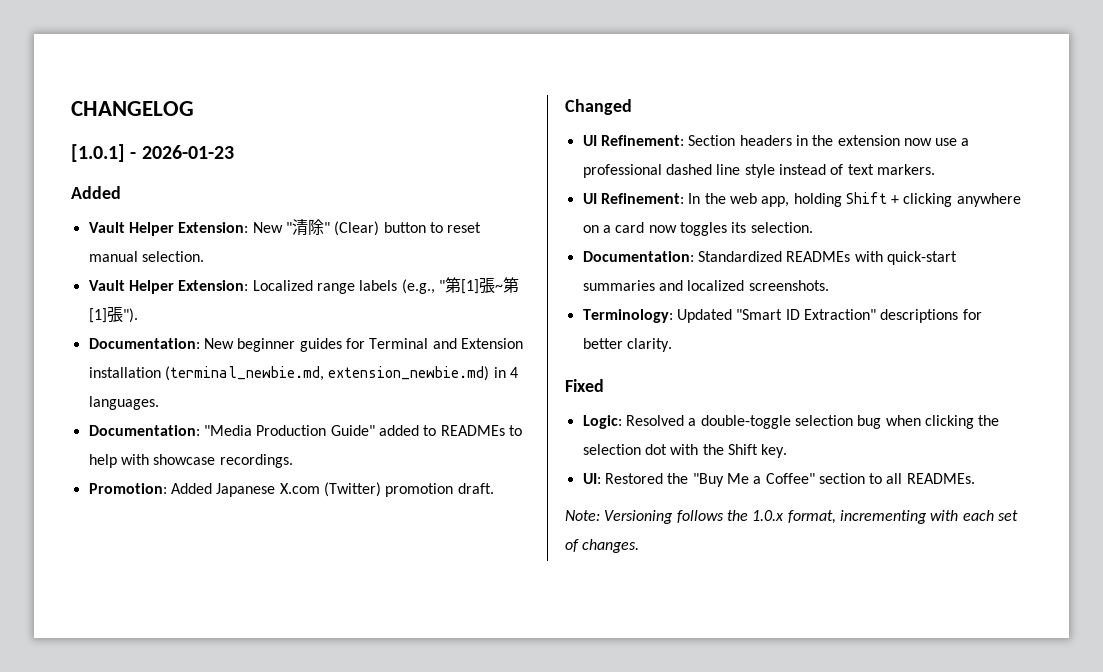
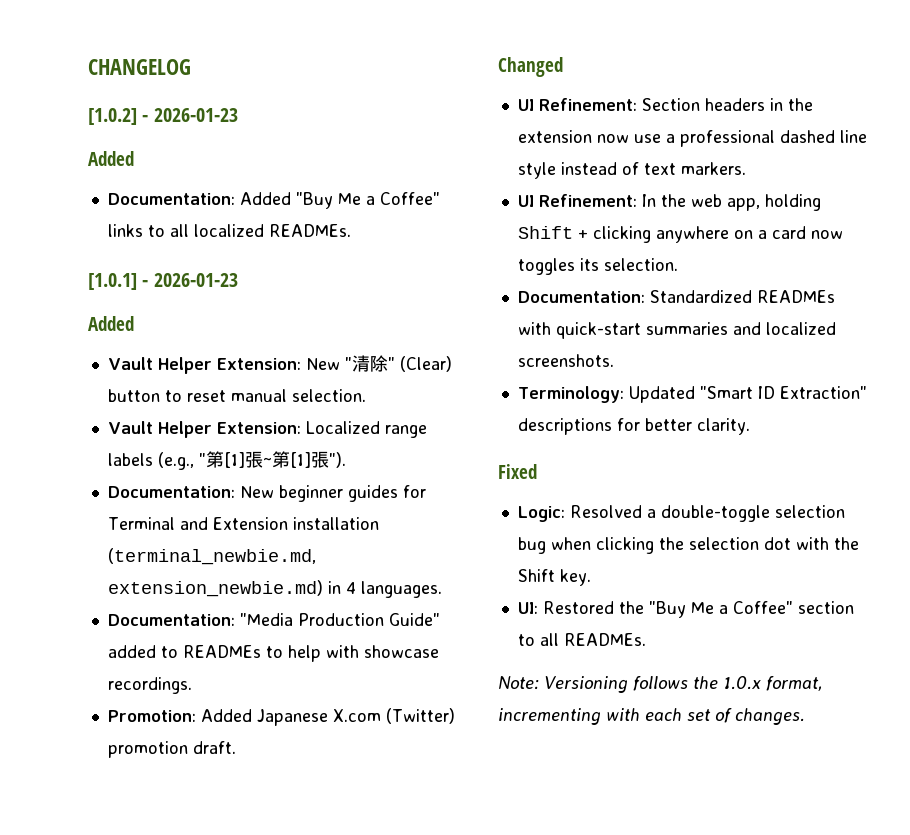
(194, 108) none -> [88,108,238,125] [88,151,134,166] [107,192,440,209] [107,224,351,237] // [1.0.2] - 2026-01-23 // Added // Documentation: Added "Buy Me a Coffee" links to all localized READMEs.

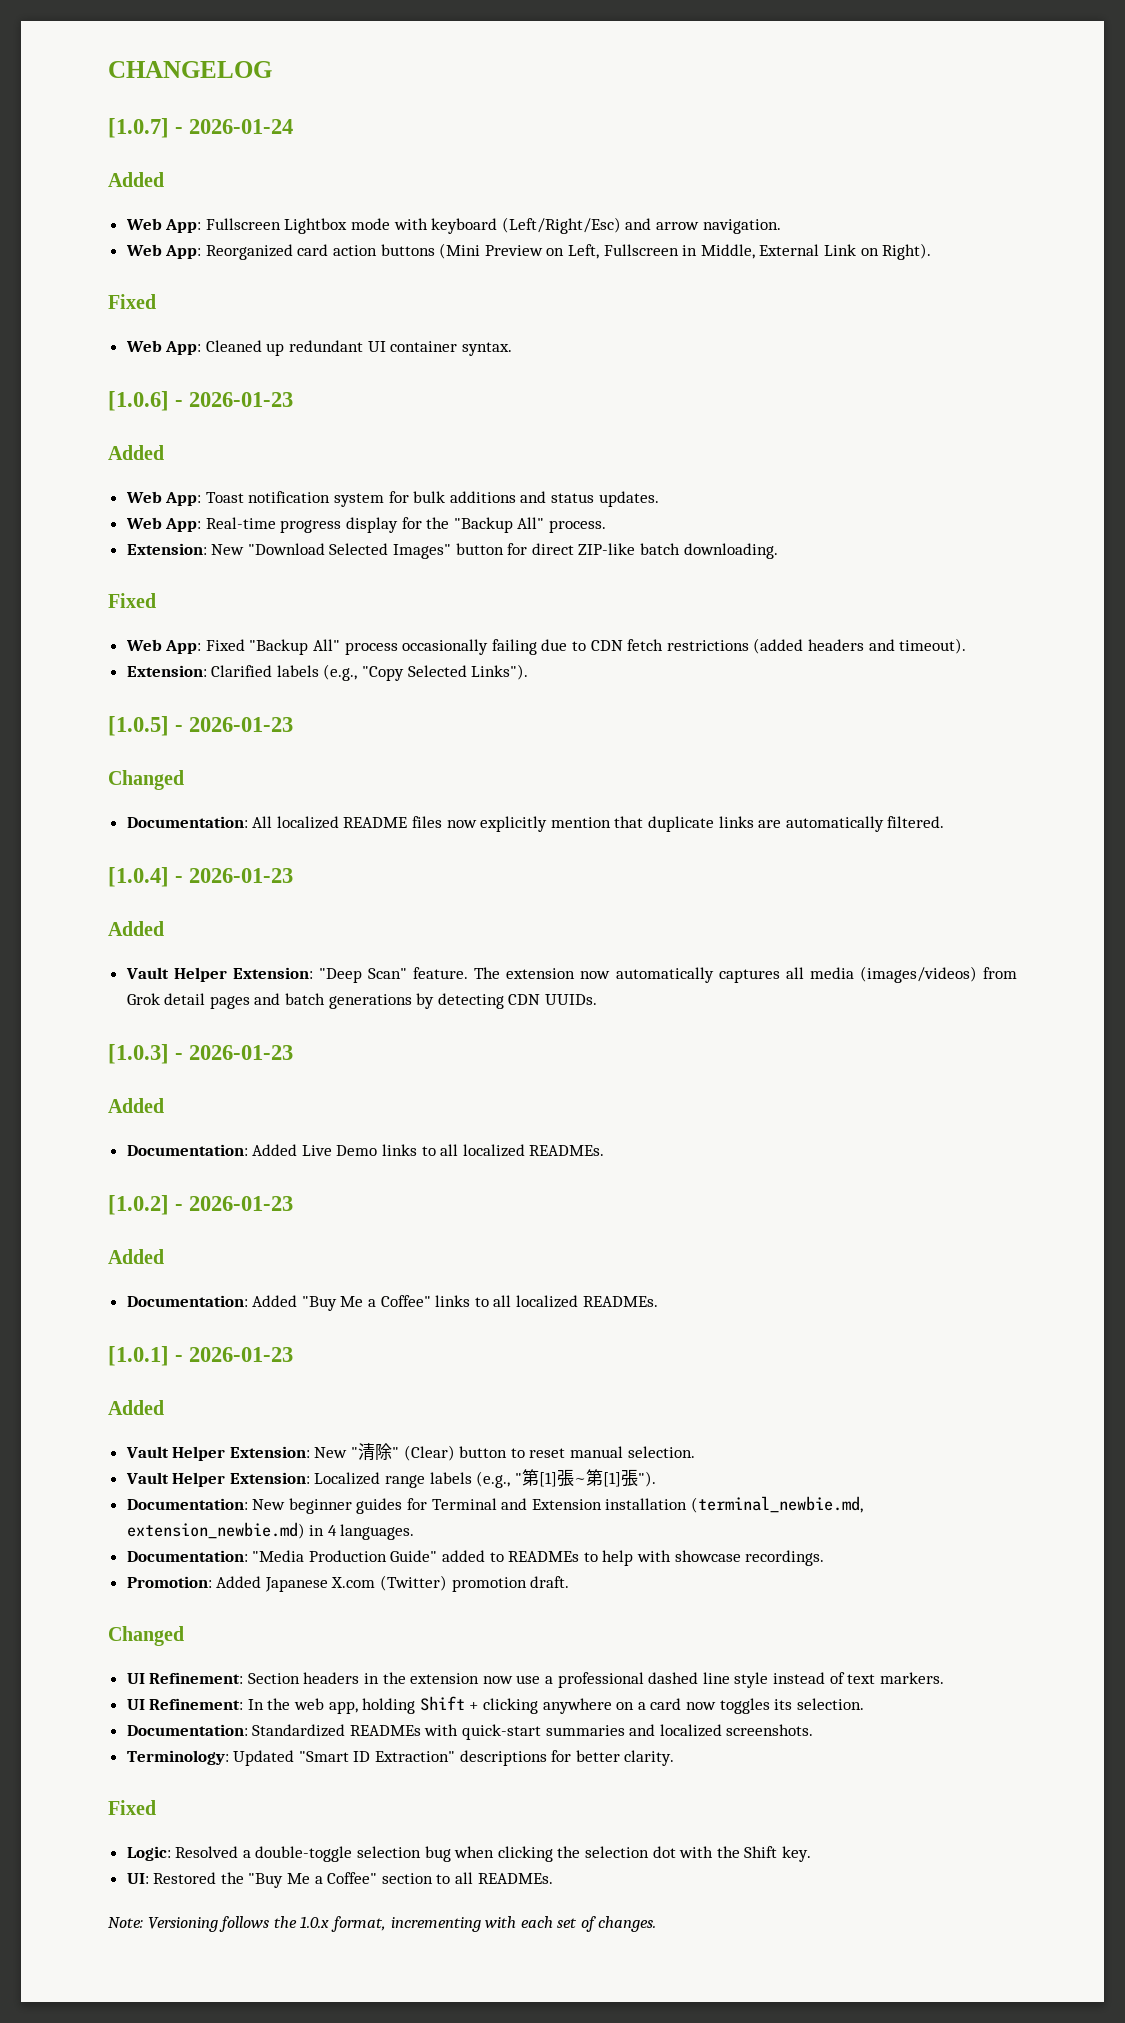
(191, 67) none -> [108,118,294,138] [108,172,164,187] [125,217,781,234] [125,243,932,260] [108,294,156,309] [125,340,512,356] [108,391,294,411] [108,445,164,460] [125,491,659,507] [125,517,607,533] [126,543,778,559] [108,593,156,608] [125,638,967,655] [126,664,529,681] [108,716,294,736] [108,770,184,790] [126,816,945,832] [108,867,294,887] [108,921,164,936] [125,966,1018,983] [126,993,598,1009] [108,1044,294,1064] [108,1098,164,1113] [126,1144,605,1157] // [1.0.7] - 2026-01-24 // Added // Web App: Fullscreen Lightbox mode with keyboard (Left/Right/Esc) and arrow navigation. // Web App: Reorganized card action buttons (Mini Preview on Left, Fullscreen in Middle, External Link on Right). // Fixed // Web App: Cleaned up redundant UI container syntax. // [1.0.6] - 2026-01-23 // Added // Web App: Toast notification system for bulk additions and status updates. // Web App: Real-time progress display for the "Backup All" process. // Extension: New "Download Selected Images" button for direct ZIP-like batch downloading. // Fixed // Web App: Fixed "Backup All" process occasionally failing due to CDN fetch restrictions (added headers and timeout). // Extension: Clarified labels (e.g., "Copy Selected Links"). // [1.0.5] - 2026-01-23 // Changed // Documentation: All localized README files now explicitly mention that duplicate links are automatically filtered. // [1.0.4] - 2026-01-23 // Added // Vault Helper Extension: "Deep Scan" feature. The extension now automatically captures all media (images/videos) from Grok detail pages and batch generations by detecting CDN UUIDs. // [1.0.3] - 2026-01-23 // Added // Documentation: Added Live Demo links to all localized READMEs.

